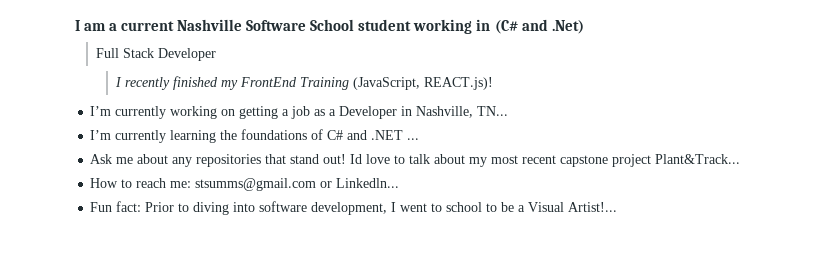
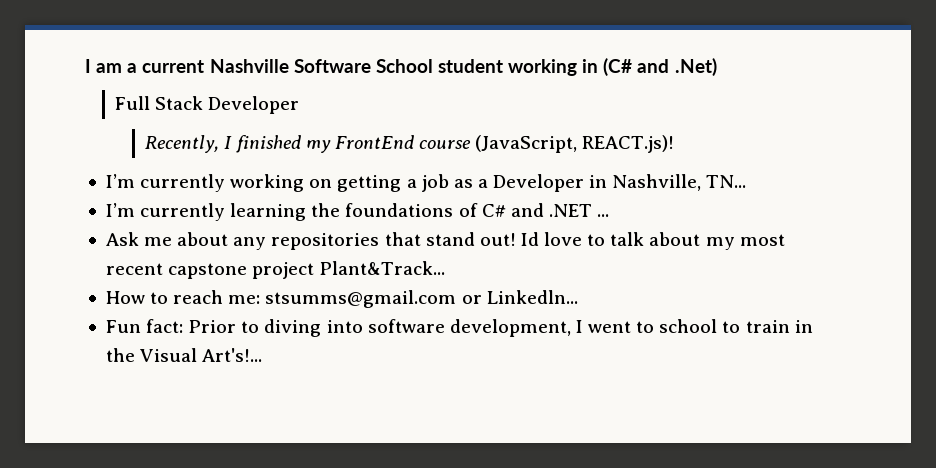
[115,77,171,90] I recently -> [145,135,233,153] Recently, I
[300,77,350,90] Training -> [418,140,471,149] course
[501,202,618,212] be a Visual Artist!... -> [745,320,813,333] [105,348,263,362] train in the Visual Art's!...

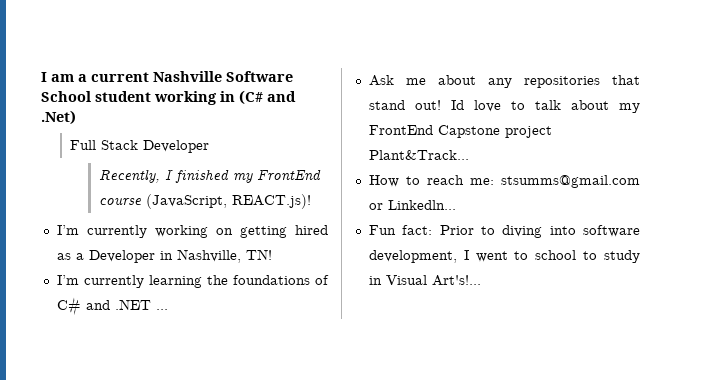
[406,174,449,192] a job -> [295,225,328,235] hired
[706,175,747,188] TN... -> [245,249,272,260] TN!
[739,234,785,246] [105,263,248,279] most recent capstone -> [368,125,500,138] FrontEnd Capstone
[745,320,813,333] [105,348,135,362] train in the -> [604,250,640,263] [368,276,382,285] study in

